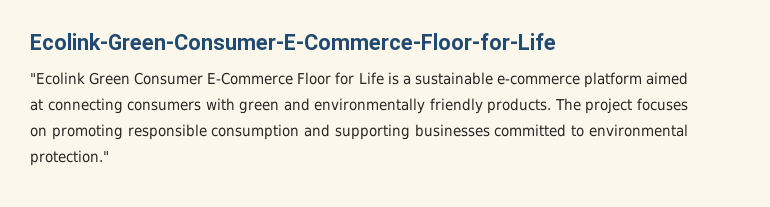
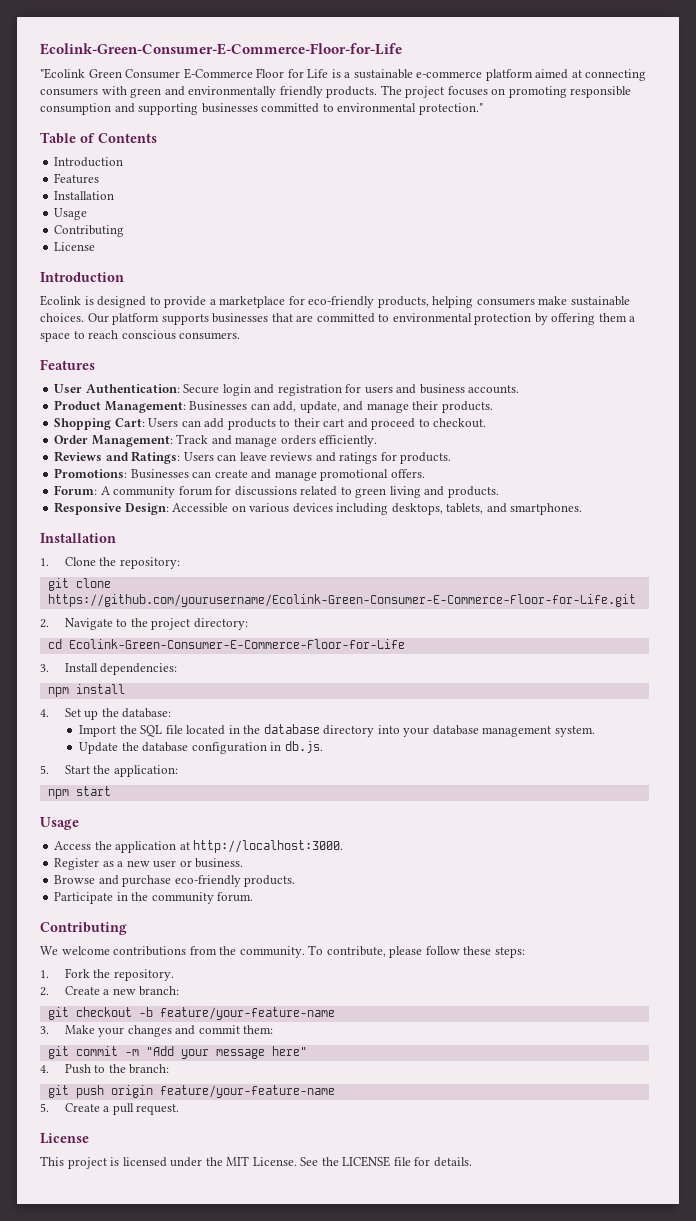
(109, 158) none -> [40,132,157,144] [54,157,124,167] [54,173,100,184] [54,191,115,200] [54,208,88,220] [54,225,125,237] [54,242,96,251] [40,272,124,282] [40,295,630,308] [40,313,636,325] [40,330,241,342] [40,359,95,370] [54,384,520,396] [54,400,493,413] [54,418,487,430] [54,434,378,447] [54,451,452,464] [54,468,425,481] [54,485,499,498] [54,502,583,515] [40,533,116,543] [40,557,180,569] [47,578,111,591] [47,594,636,607] [40,618,248,630] [47,639,405,649] [40,663,178,675] [47,684,125,697] [40,708,172,720] [78,724,595,737] [78,741,323,754] [40,765,178,777] [47,786,111,799] [40,817,79,830] [54,840,344,853] [54,858,244,870] [54,875,296,887] [54,892,254,904] [40,922,127,935] [40,945,525,958] [40,968,174,981] [40,986,180,996] [47,1007,335,1020] [40,1025,274,1037] [47,1046,307,1059] [40,1064,170,1074] [47,1085,335,1098] [40,1103,180,1115] [40,1133,89,1144] [40,1156,472,1169] // Table of Contents // Introduction // Features // Installation // Usage // Contributing // License // Introduction // Ecolink is designed to provide a marketplace for eco-friendly products, helping consumers make sustainable choices. Our platform supports businesses that are committed to environmental protection by offering them a space to reach conscious consumers. // Features // User Authentication: Secure login and registration for users and business accounts. // Product Management: Businesses can add, update, and manage their products. // Shopping Cart: Users can add products to their cart and proceed to checkout. // Order Management: Track and manage orders efficiently. // Reviews and Ratings: Users can leave reviews and ratings for products. // Promotions: Businesses can create and manage promotional offers. // Forum: A community forum for discussions related to green living and products. // Responsive Design: Accessible on various devices including desktops, tablets, and smartphones. // Installation // 1. Clone the repository: // git clone https://github.com/yourusername/Ecolink-Green-Consumer-E-Commerce-Floor-for-Life.git // 2. Navigate to the project directory: // cd Ecolink-Green-Consumer-E-Commerce-Floor-for-Life // 3. Install dependencies: // npm install // 4. Set up the database: // Import the SQL file located in the database directory into your database management system. // Update the database configuration in db.js. // 5. Start the application: // npm start // Usage // Access the application at http://localhost:3000. // Register as a new user or business. // Browse and purchase eco-friendly products. // Participate in the community forum. // Contributing // We welcome contributions from the community. To contribute, please follow these steps: // 1. Fork the repository. // 2. Create a new branch: // git checkout -b feature/your-feature-name // 3. Make your changes and commit them: // git commit -m "Add your message here" // 4. Push to the branch: // git push origin feature/your-feature-name // 5. Create a pull request. // License // This project is licensed under the MIT License. See the LICENSE file for details.

